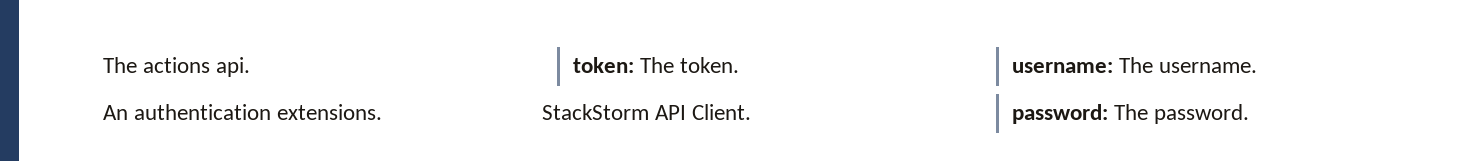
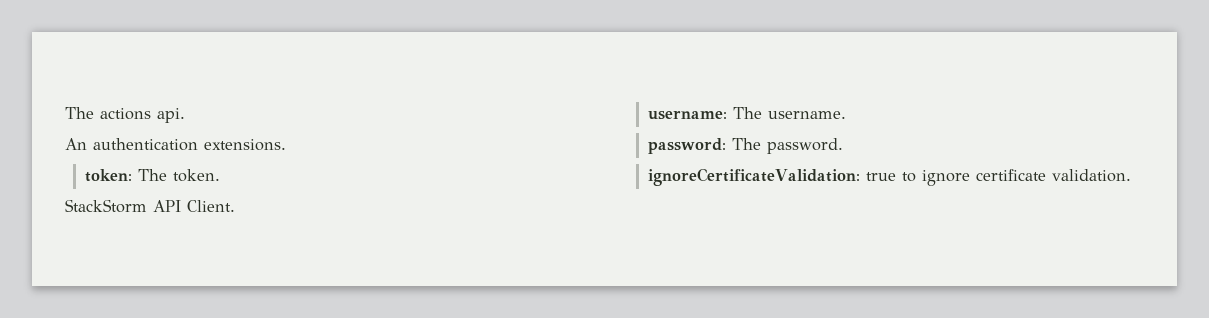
(1250, 114) none -> [647,168,1131,186] // ignoreCertificateValidation: true to ignore certificate validation.

